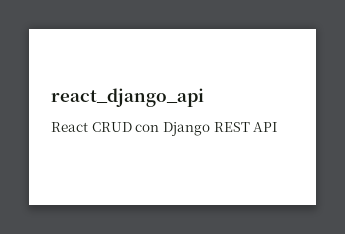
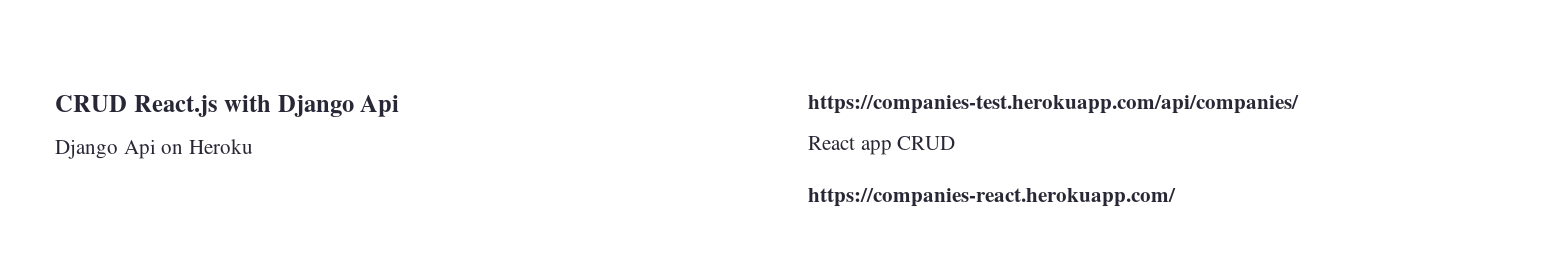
[51,88,204,107] react_django_api -> [55,95,400,117] [55,139,254,159] [808,95,1299,114] CRUD React.js with Django Api // Django Api on Heroku // https://companies-test.herokuapp.com/api/companies/
[91,122,278,136] CRUD con Django REST API -> [860,136,956,155] [808,188,1176,207] app CRUD // https://companies-react.herokuapp.com/

